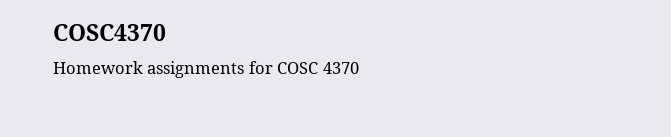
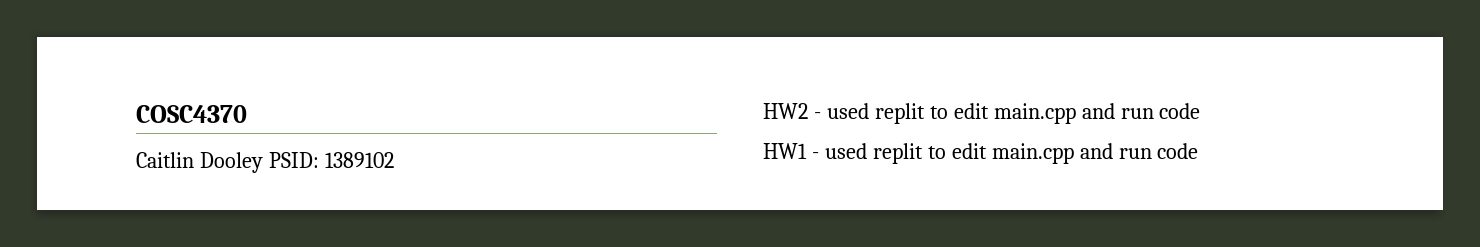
[53,61,359,78] Homework assignments for COSC 4370 -> [136,152,394,173] [763,103,1201,124] [763,143,1199,164] Caitlin Dooley PSID: 1389102 // HW2 - used replit to edit main.cpp and run code // HW1 - used replit to edit main.cpp and run code

